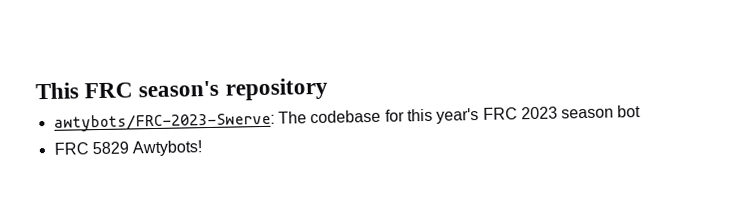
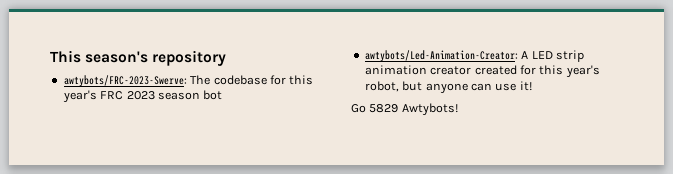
[84,82,134,99] FRC -> (81, 56) none
[53,142,89,155] FRC -> [364,50,584,62] [364,65,600,78] [364,81,532,94] [351,104,366,113] awtybots/Led-Animation-Creator: A LED strip animation creator created for this year's robot, but anyone can use it! // Go

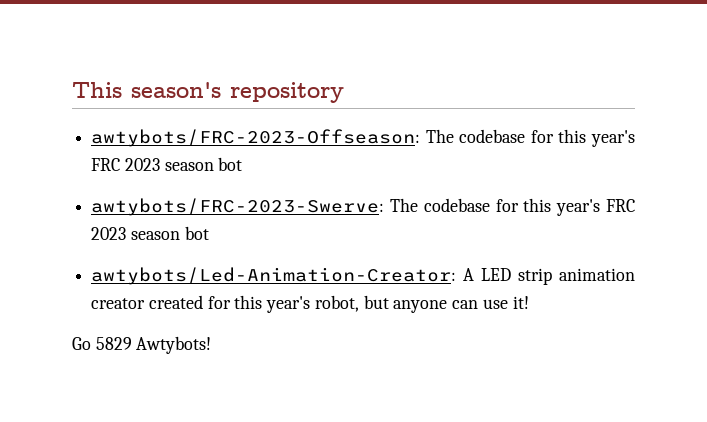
(227, 58) none -> [91,129,635,147] [91,157,243,171] // awtybots/FRC-2023-Offseason: The codebase for this year's FRC 2023 season bot

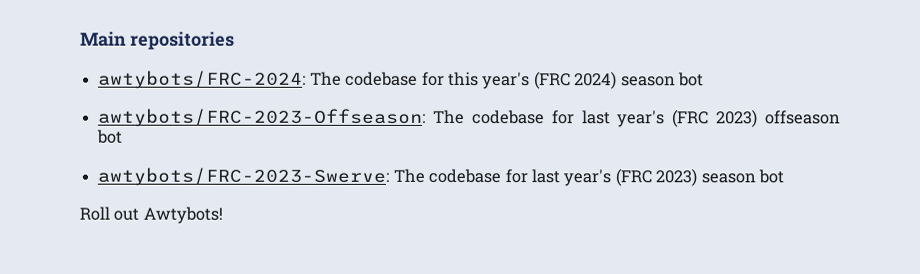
[72,82,344,103] This season's repository -> [80,31,235,50] [98,70,705,90] Main repositories // awtybots/FRC-2024: The codebase for this year's (FRC 2024) season bot
[558,129,635,147] [91,158,214,171] this year's FRC 2023 season -> [581,109,842,128] last year's (FRC 2023) offseason
[523,198,636,216] [91,226,209,240] [91,267,635,285] [91,295,529,313] [72,337,132,350] this year's FRC 2023 season bot // awtybots/Led-Animation-Creator: A LED strip animation creator created for this year's robot, but anyone can use it! // Go 5829 -> [530,168,785,187] [79,206,140,221] last year's (FRC 2023) season bot // Roll out

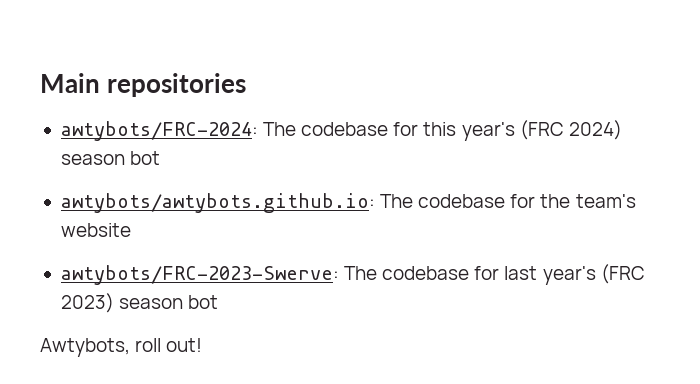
[98,108,842,128] [96,129,124,144] awtybots/FRC-2023-Offseason: The codebase for last year's (FRC 2023) offseason bot -> [60,193,636,213] [60,223,131,237] awtybots/awtybots.github.io: The codebase for the team's website
[79,206,223,224] Roll out Awtybots! -> [40,338,203,357] Awtybots, roll out!

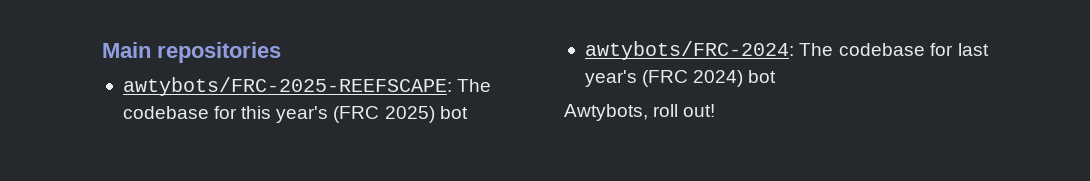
[60,121,258,141] awtybots/FRC-2024: -> [122,77,452,96] awtybots/FRC-2025-REEFSCAPE:
[568,120,622,140] [60,151,161,165] [60,193,636,213] [60,223,131,237] [60,265,339,285] 2024) season bot // awtybots/awtybots.github.io: The codebase for the team's website // awtybots/FRC-2023-Swerve: -> [384,106,468,123] [584,41,794,60] 2025) bot // awtybots/FRC-2024:
[60,293,184,313] 2023) season -> [693,70,744,87] 2024)

